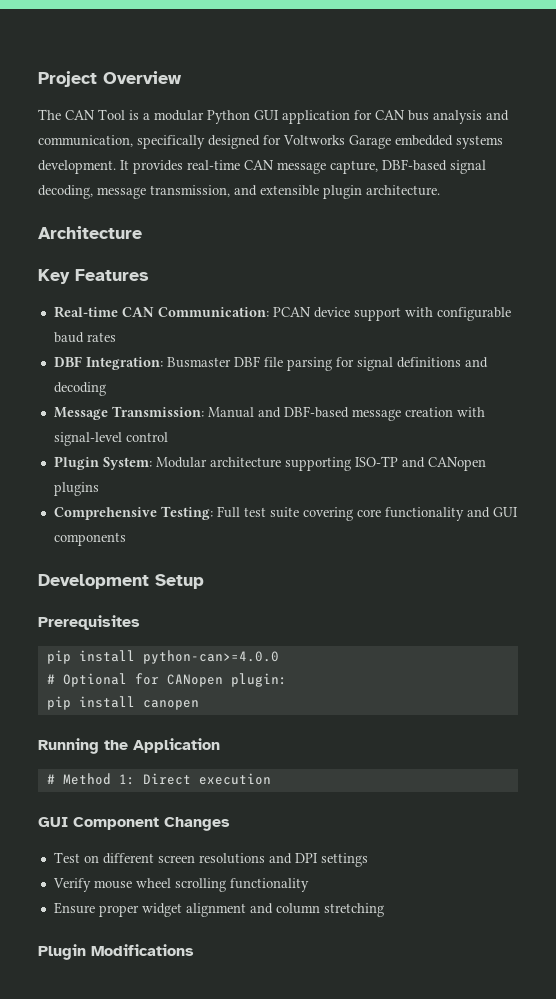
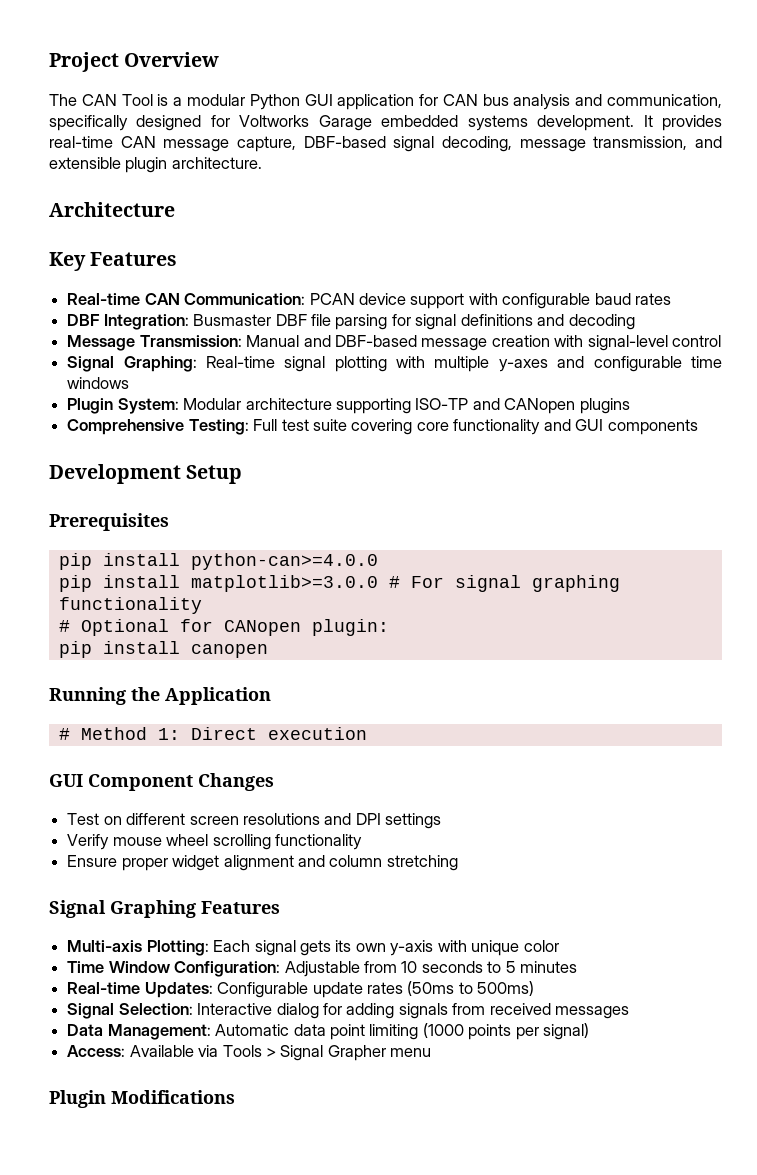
(168, 437) none -> [67,356,722,372] [67,377,130,389] // Signal Graphing: Real-time signal plotting with multiple y-axes and configurable time windows
(279, 657) none -> [58,575,620,592] [58,597,202,614] // pip install matplotlib>=3.0.0 # For signal graphing functionality
(384, 910) none -> [49,900,280,918] [67,940,559,956] [67,961,578,977] [67,981,535,998] [67,1003,630,1019] [67,1023,590,1040] [67,1045,432,1061] // Signal Graphing Features // Multi-axis Plotting: Each signal gets its own y-axis with unique color // Time Window Configuration: Adjustable from 10 seconds to 5 minutes // Real-time Updates: Configurable update rates (50ms to 500ms) // Signal Selection: Interactive dialog for adding signals from received messages // Data Management: Automatic data point limiting (1000 points per signal) // Access: Available via Tools > Signal Grapher menu

